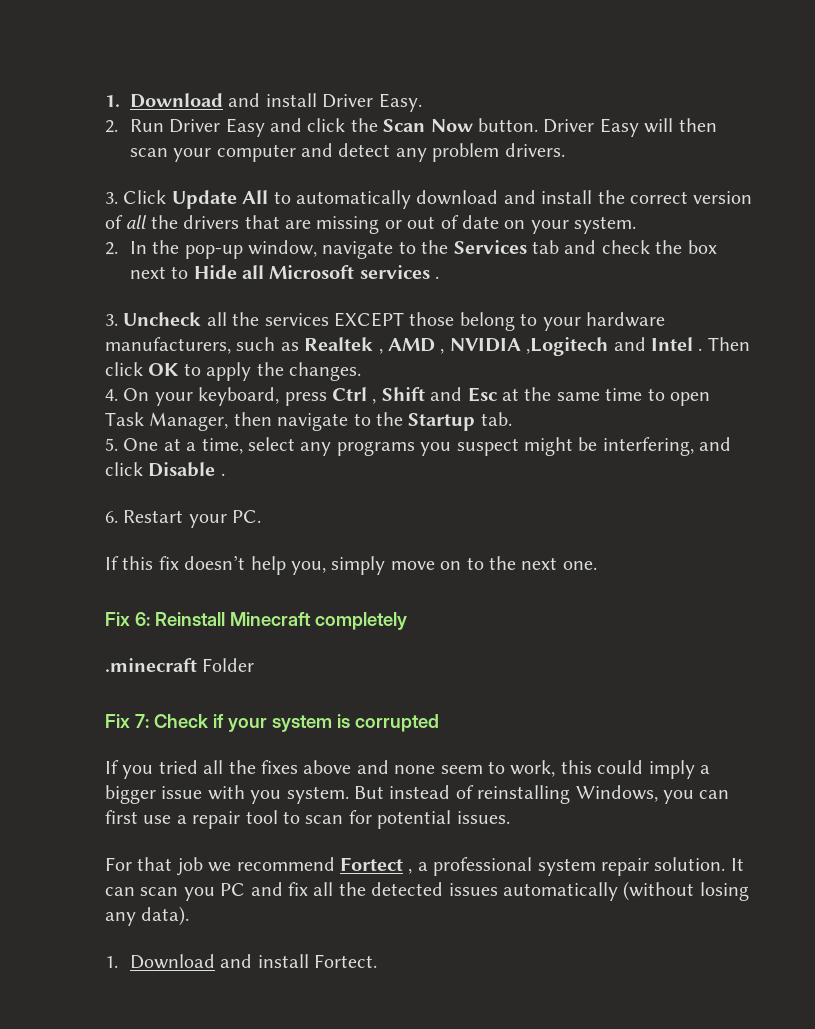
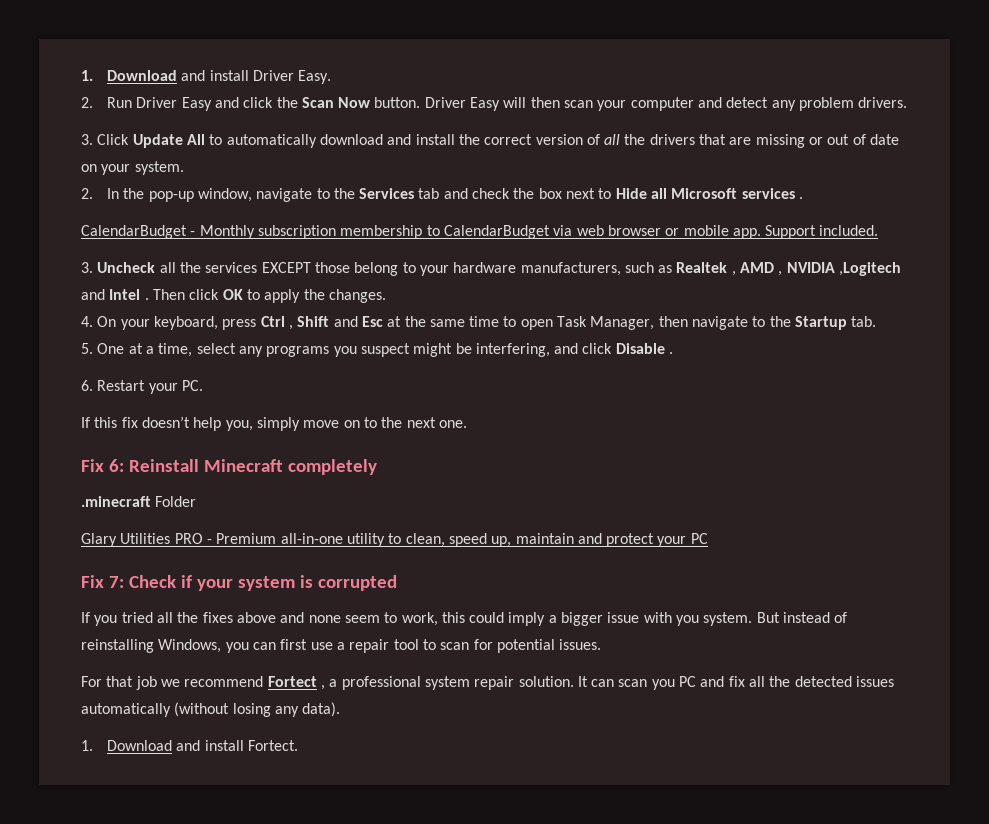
(440, 277) none -> [81,225,879,239] // CalendarBudget - Monthly subscription membership to CalendarBudget via web browser or mobile app. Support included.
(255, 665) none -> [81,533,708,547] // Glary Utilities PRO - Premium all-in-one utility to clean, speed up, maintain and protect your PC

